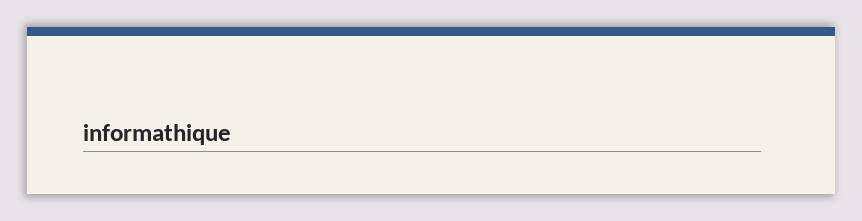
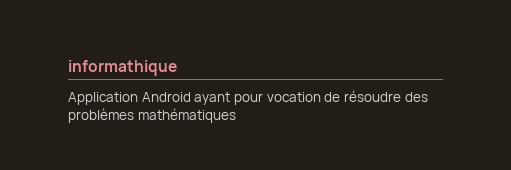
(231, 134) none -> [68,90,428,105] [68,108,236,123] // Application Android ayant pour vocation de résoudre des problèmes mathématiques

